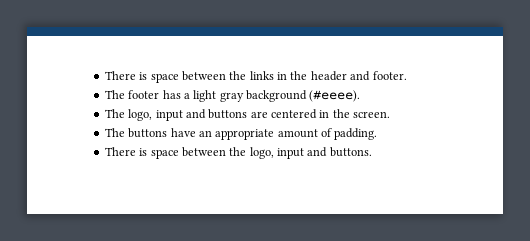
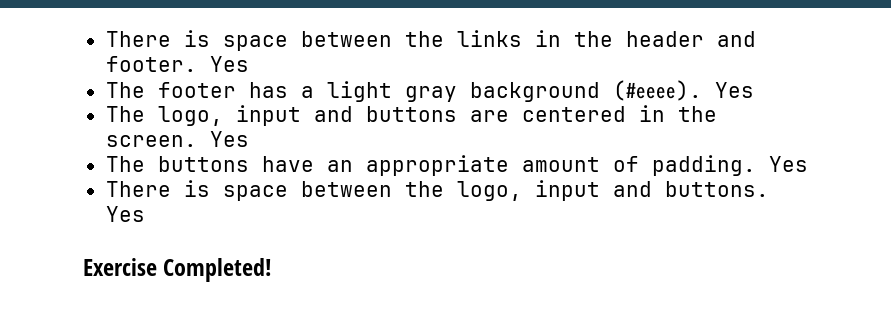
(407, 75) none -> [209,56,249,72] Yes
(361, 96) none -> [714,82,754,98] Yes
(391, 114) none -> [209,131,249,147] Yes
(378, 134) none -> [768,156,808,172] Yes
(372, 152) none -> [105,206,145,222] [83,258,273,282] Yes // Exercise Completed!

